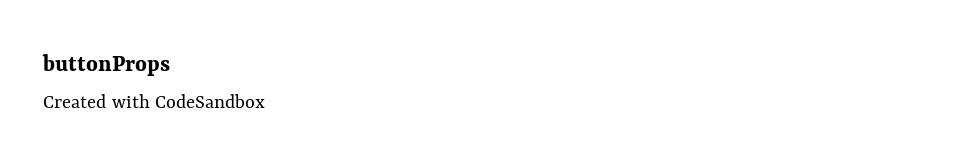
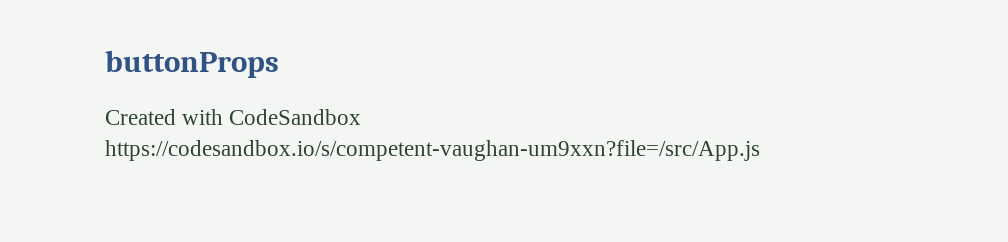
(266, 101) none -> [105,140,760,161] https://codesandbox.io/s/competent-vaughan-um9xxn?file=/src/App.js

